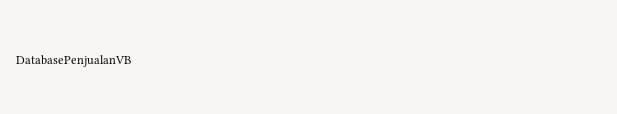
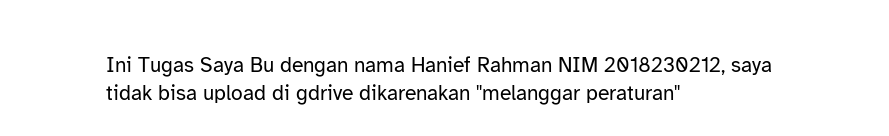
[16,55,131,67] DatabasePenjualanVB -> [106,56,772,77] [106,84,680,105] Ini Tugas Saya Bu dengan nama Hanief Rahman NIM 2018230212, saya tidak bisa upload di gdrive dikarenakan "melanggar peraturan"

